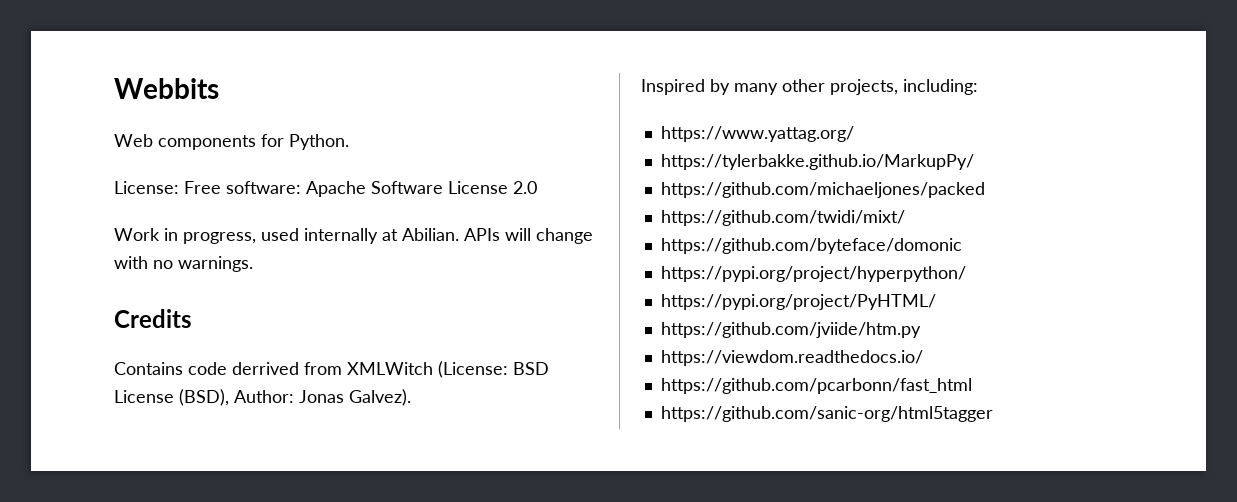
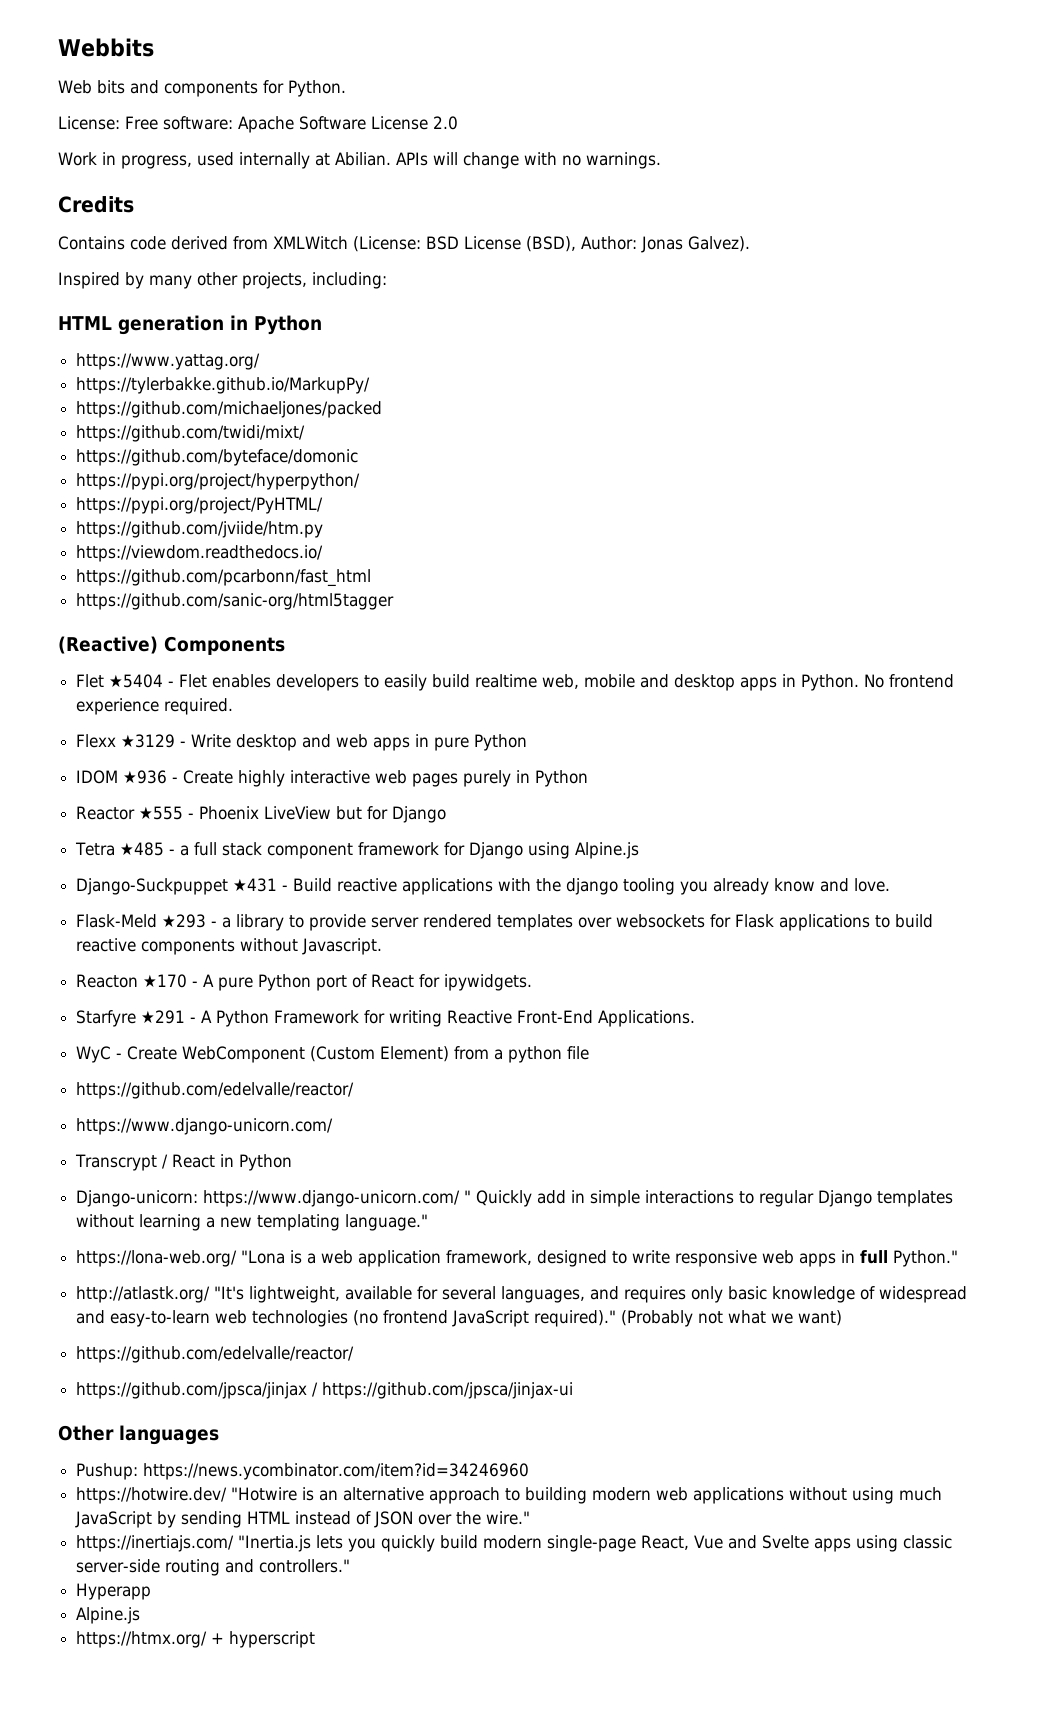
(153, 140) none -> [96,80,159,94] bits and
[232,362,299,375] derrived -> [171,236,228,250] derived
(978, 87) none -> [58,315,322,335] // HTML generation in Python
(993, 414) none -> [58,636,285,655] [76,674,955,691] [76,698,234,715] [76,734,528,751] [76,770,589,787] [76,806,447,823] [75,842,640,859] [76,878,891,895] [76,914,934,931] [76,938,383,955] [76,974,533,991] [76,1010,696,1027] [76,1046,590,1063] [76,1082,355,1099] [76,1118,334,1135] [75,1154,293,1171] [76,1190,954,1207] [76,1214,429,1231] [76,1250,959,1267] [76,1286,968,1303] [76,1310,843,1327] [76,1346,355,1363] [76,1382,574,1399] [58,1425,219,1445] [76,1463,530,1480] [76,1487,943,1504] [75,1511,531,1528] [76,1535,953,1552] [76,1559,351,1576] [76,1583,152,1600] [76,1607,141,1624] [76,1631,316,1648] // (Reactive) Components // Flet ★5404 - Flet enables developers to easily build realtime web, mobile and desktop apps in Python. No frontend experience required. // Flexx ★3129 - Write desktop and web apps in pure Python // IDOM ★936 - Create highly interactive web pages purely in Python // Reactor ★555 - Phoenix LiveView but for Django // Tetra ★485 - a full stack component framework for Django using Alpine.js // Django-Suckpuppet ★431 - Build reactive applications with the django tooling you already know and love. // Flask-Meld ★293 - a library to provide server rendered templates over websockets for Flask applications to build reactive components without Javascript. // Reacton ★170 - A pure Python port of React for ipywidgets. // Starfyre ★291 - A Python Framework for writing Reactive Front-End Applications. // WyC - Create WebComponent (Custom Element) from a python file // https://github.com/edelvalle/reactor/ // https://www.django-unicorn.com/ // Transcrypt / React in Python // Django-unicorn: https://www.django-unicorn.com/ " Quickly add in simple interactions to regular Django templates without learning a new templating language." // https://lona-web.org/ "Lona is a web application framework, designed to write responsive web apps in full Python." // http://atlastk.org/ "It's lightweight, available for several languages, and requires only basic knowledge of widespread and easy-to-learn web technologies (no frontend JavaScript required)." (Probably not what we want) // https://github.com/edelvalle/reactor/ // https://github.com/jpsca/jinjax / https://github.com/jpsca/jinjax-ui // Other languages // Pushup: https://news.ycombinator.com/item?id=34246960 // https://hotwire.dev/ "Hotwire is an alternative approach to building modern web applications without using much JavaScript by sending HTML instead of JSON over the wire." // https://inertiajs.com/ "Inertia.js lets you quickly build modern single-page React, Vue and Svelte apps using classic server-side routing and controllers." // Hyperapp // Alpine.js // https://htmx.org/ + hyperscript

